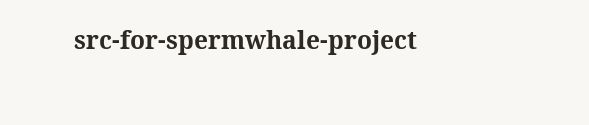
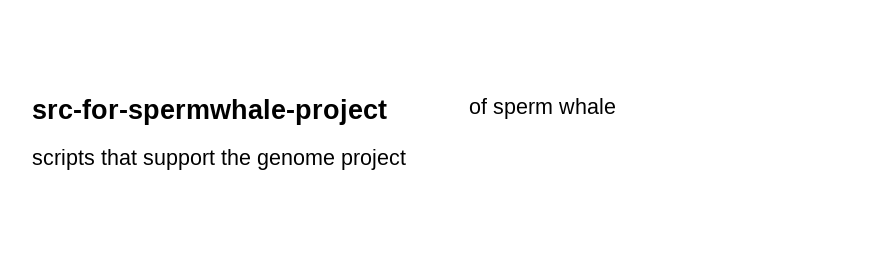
(417, 42) none -> [32,149,406,170] [469,98,616,119] // scripts that support the genome project of sperm whale

